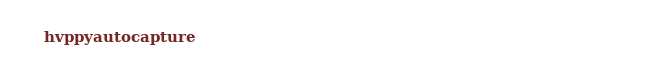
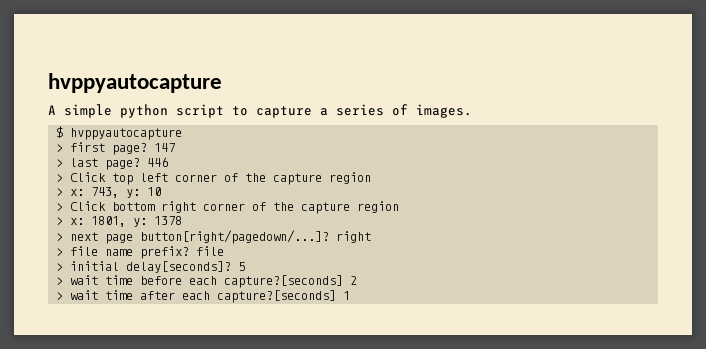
[44,31,196,45] hvppyautocapture -> [48,73,222,93] [48,104,472,118] [56,126,183,140] [56,142,176,155] [56,157,169,170] [56,172,372,185] [56,187,162,198] [56,201,400,214] [56,216,183,227] [56,230,372,244] [56,246,225,259] [56,261,246,273] [56,275,358,288] [56,290,351,303] hvppyautocapture // A simple python script to capture a series of images. // $ hvppyautocapture // > first page? 147 // > last page? 446 // > Click top left corner of the capture region // > x: 743, y: 10 // > Click bottom right corner of the capture region // > x: 1801, y: 1378 // > next page button[right/pagedown/...]? right // > file name prefix? file // > initial delay[seconds]? 5 // > wait time before each capture?[seconds] 2 // > wait time after each capture?[seconds] 1

